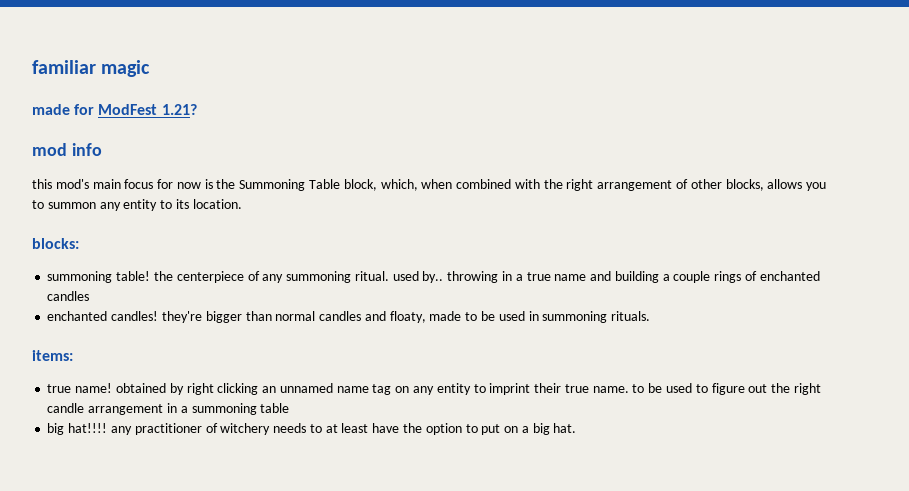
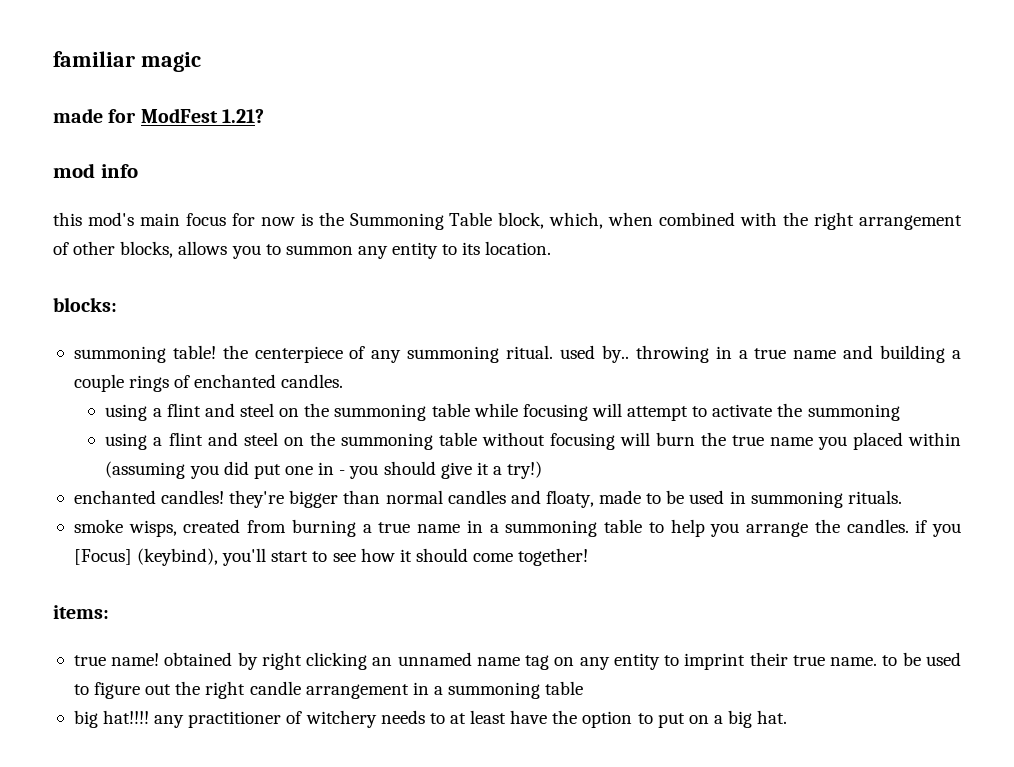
[47,291,90,301] candles -> [281,374,344,388] [105,403,900,421] [105,432,962,450] [105,461,543,479] candles. // using a flint and steel on the summoning table while focusing will attempt to activate the summoning // using a flint and steel on the summoning table without focusing will burn the true name you placed within (assuming you did put one in - you should give it a try!)
(651, 316) none -> [73,519,961,537] [73,548,589,566] // smoke wisps, created from burning a true name in a summoning table to help you arrange the candles. if you [Focus] (keybind), you'll start to see how it should come together!

